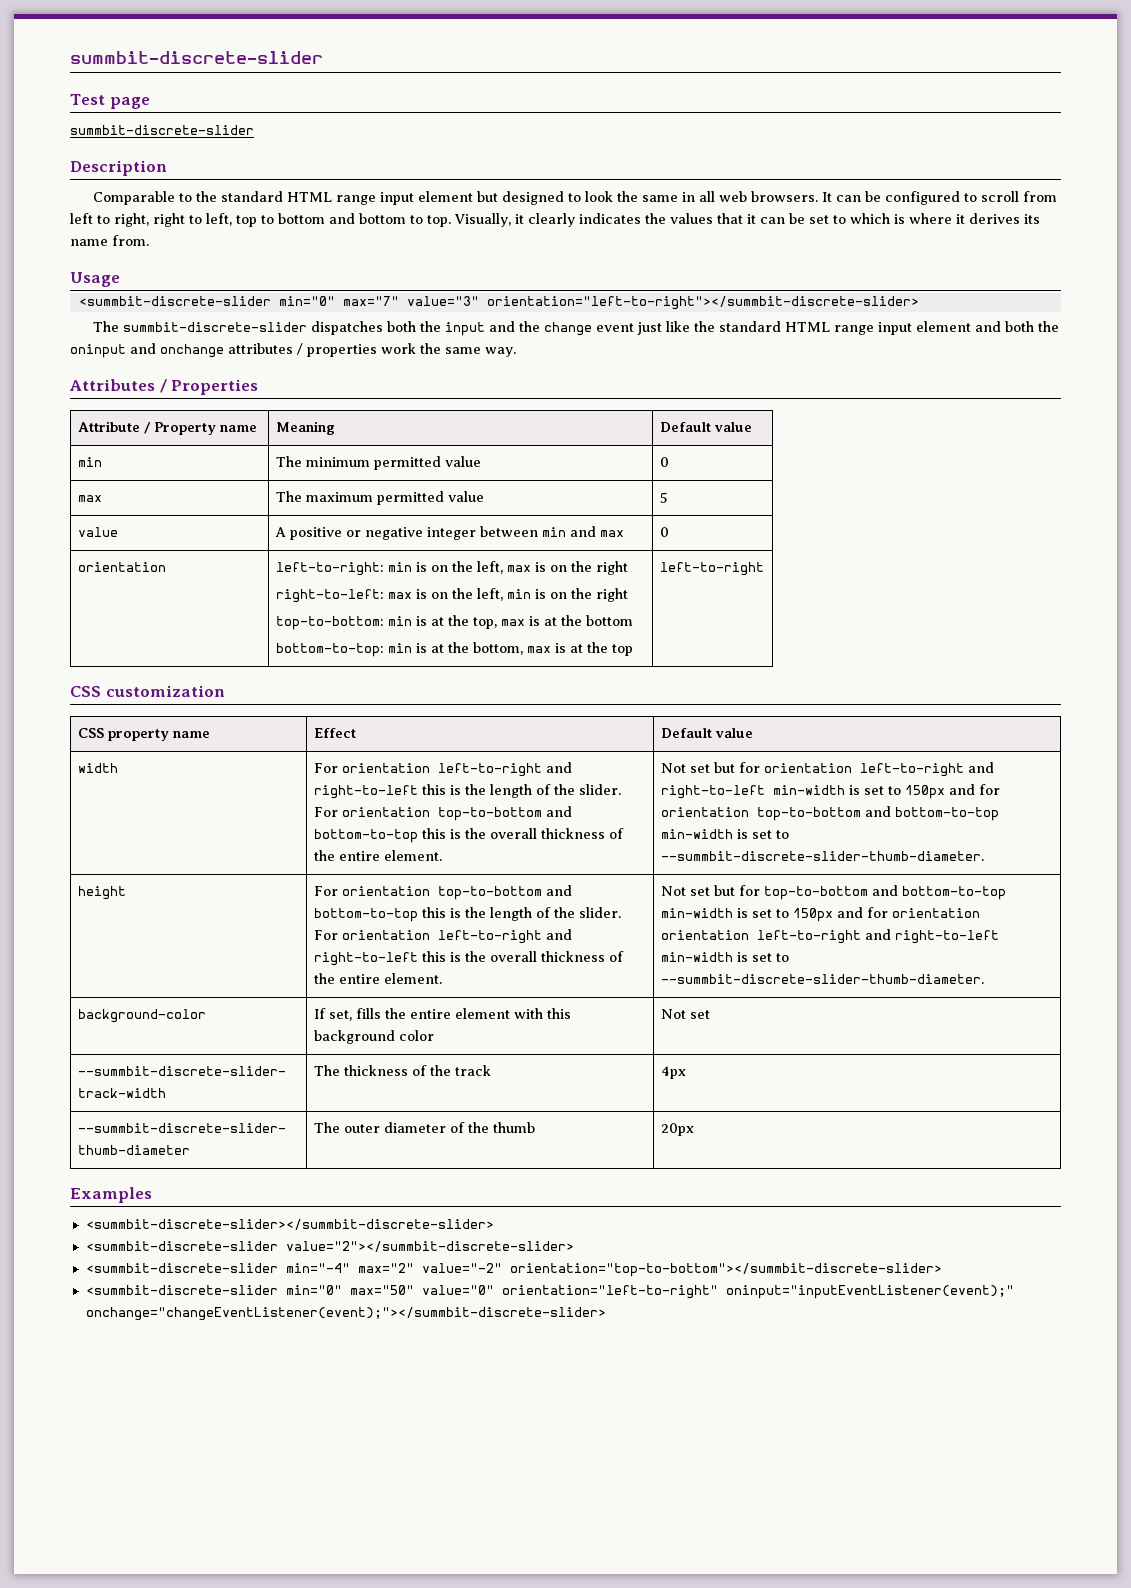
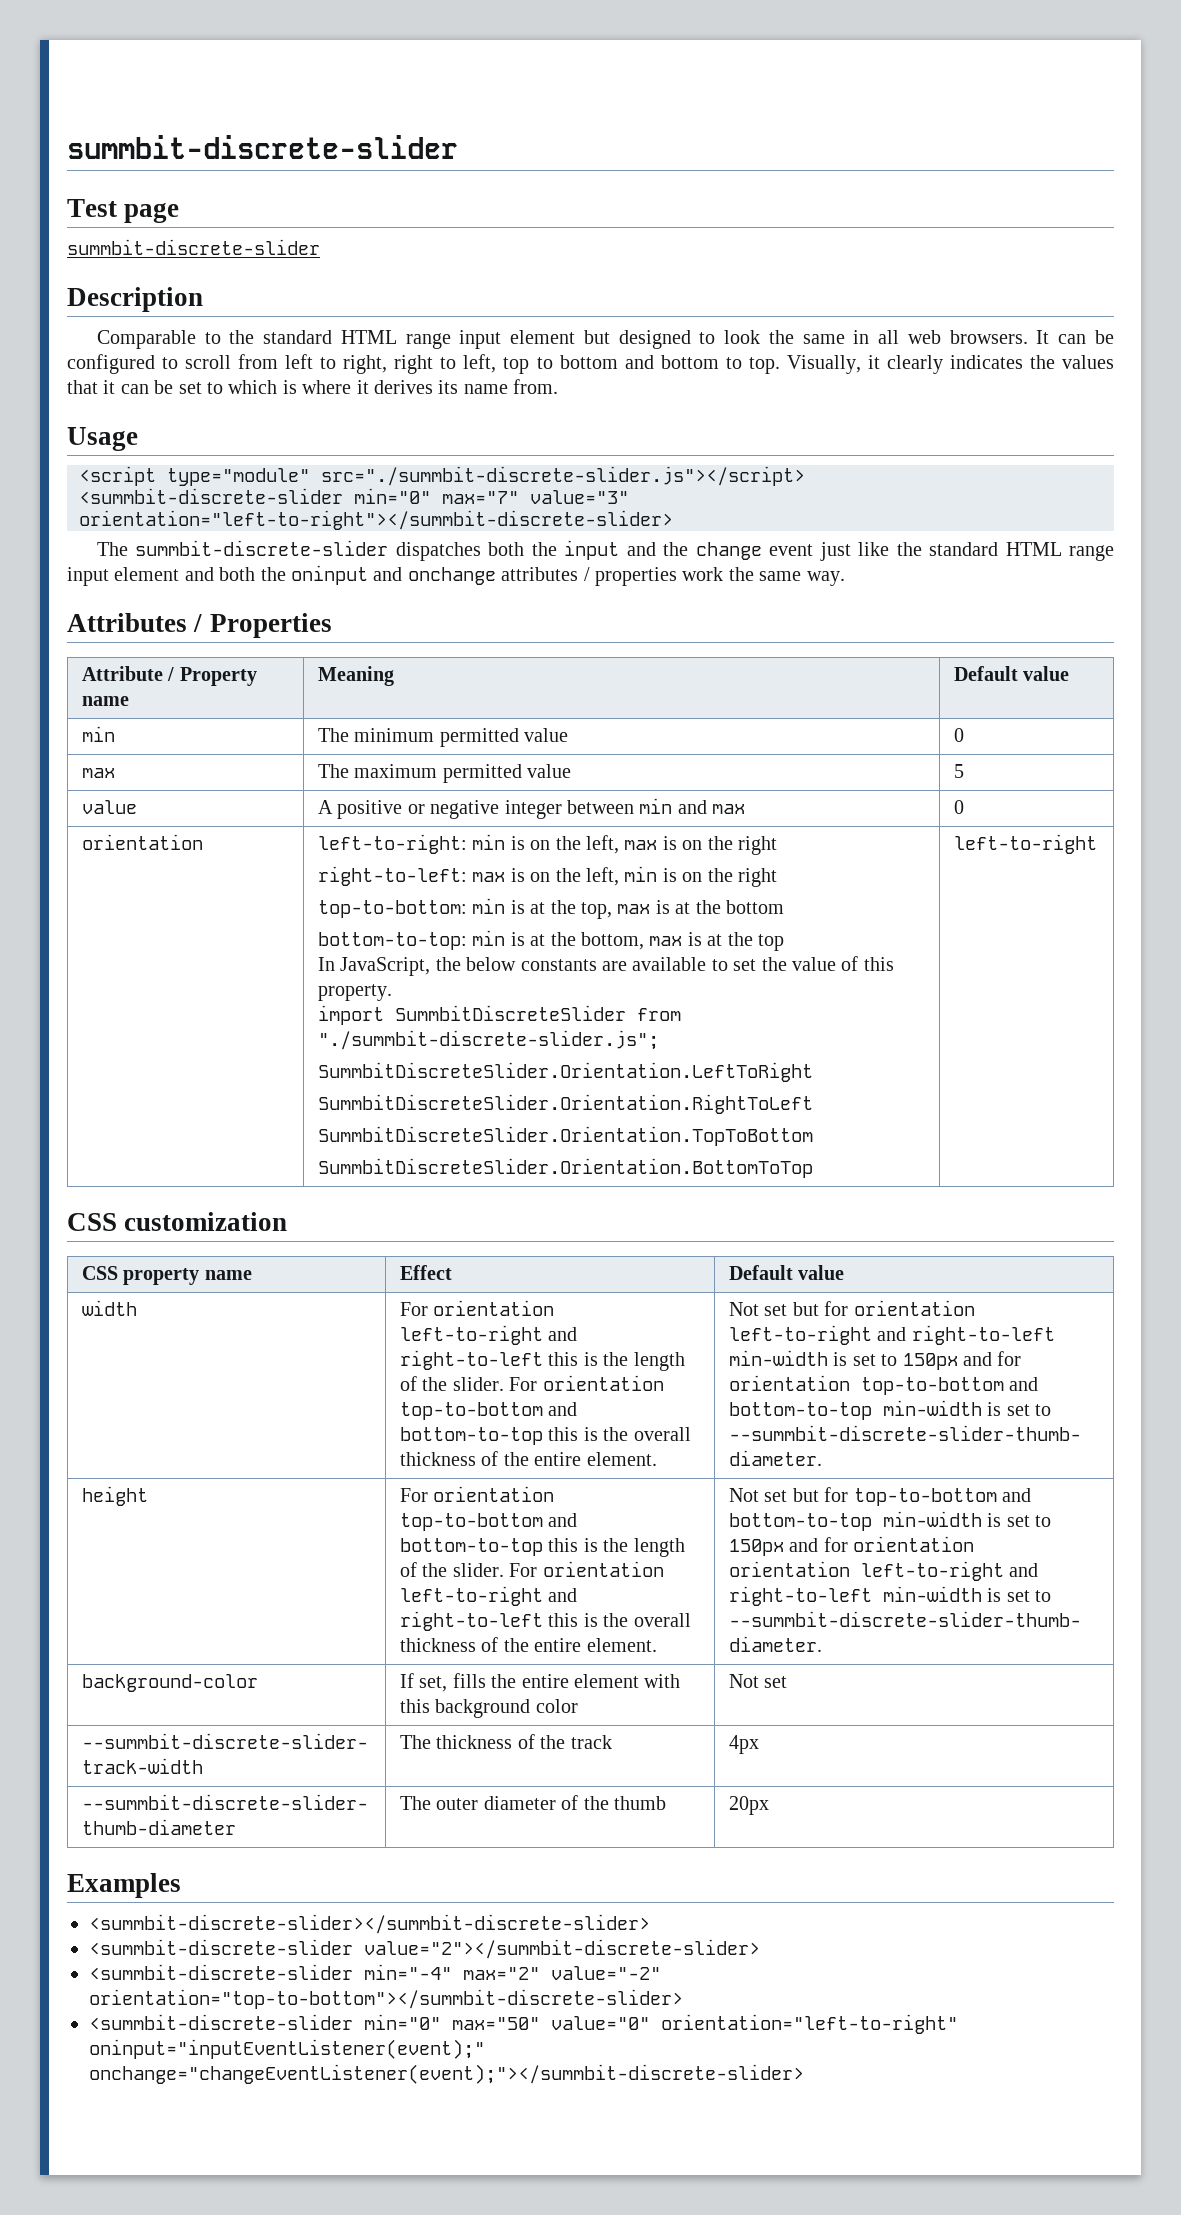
(120, 279) none -> [79,466,805,486] // <script type="module" src="./summbit-discrete-slider.js"></script>
(633, 650) none -> [317,956,894,976] [317,984,392,1001] [317,1005,681,1025] [317,1030,659,1050] [317,1062,813,1082] [317,1094,813,1114] [317,1126,813,1146] [317,1158,813,1178] // In JavaScript, the below constants are available to set the value of this property. // import SummbitDiscreteSlider from "./summbit-discrete-slider.js"; // SummbitDiscreteSlider.Orientation.LeftToRight // SummbitDiscreteSlider.Orientation.RightToLeft // SummbitDiscreteSlider.Orientation.TopToBottom // SummbitDiscreteSlider.Orientation.BottomToTop

